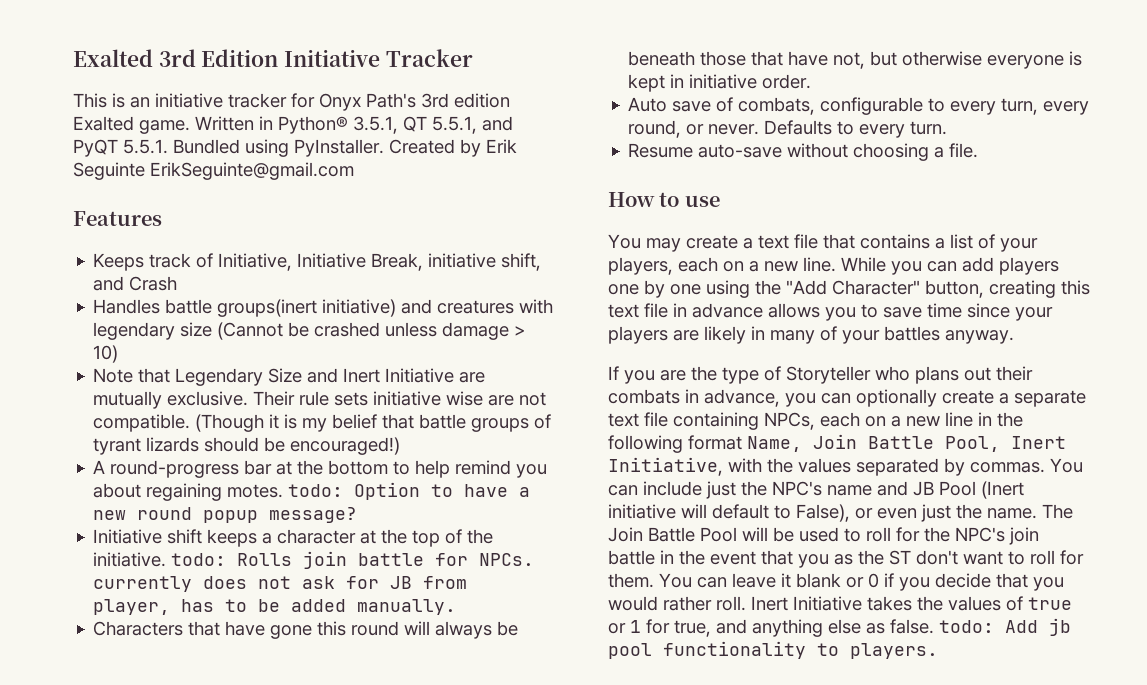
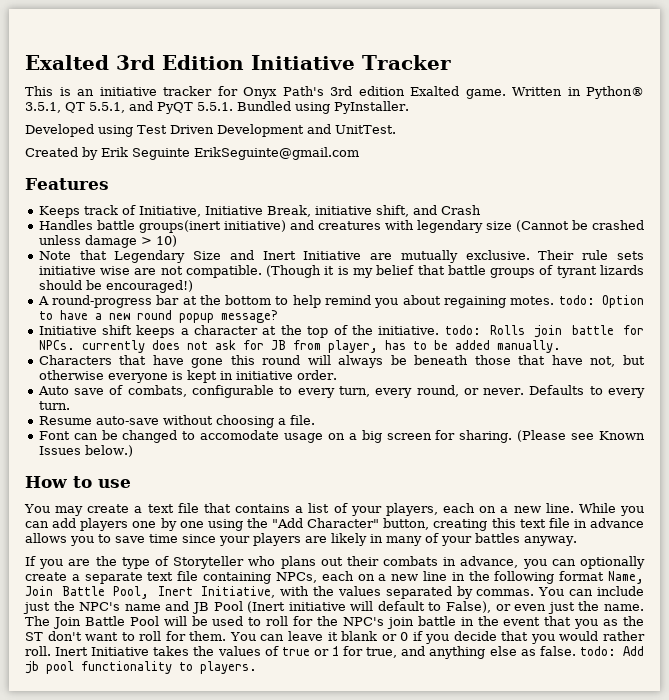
(384, 148) none -> [25,124,396,137] // Developed using Test Driven Development and UnitTest. //
(979, 150) none -> [38,430,645,443] [38,445,133,457] // Font can be changed to accomodate usage on a big screen for sharing. (Please see Known Issues below.)

